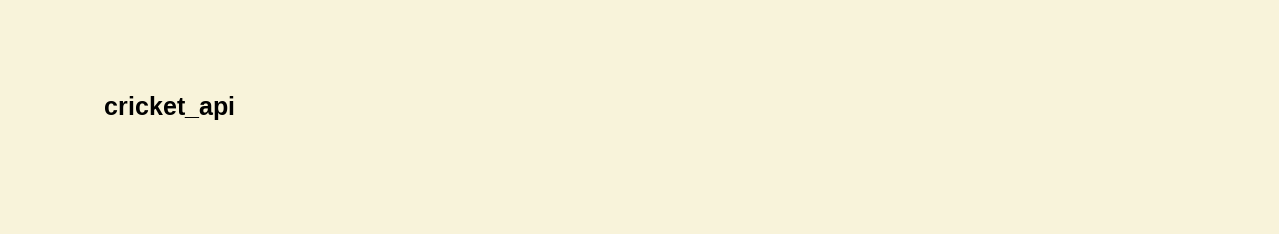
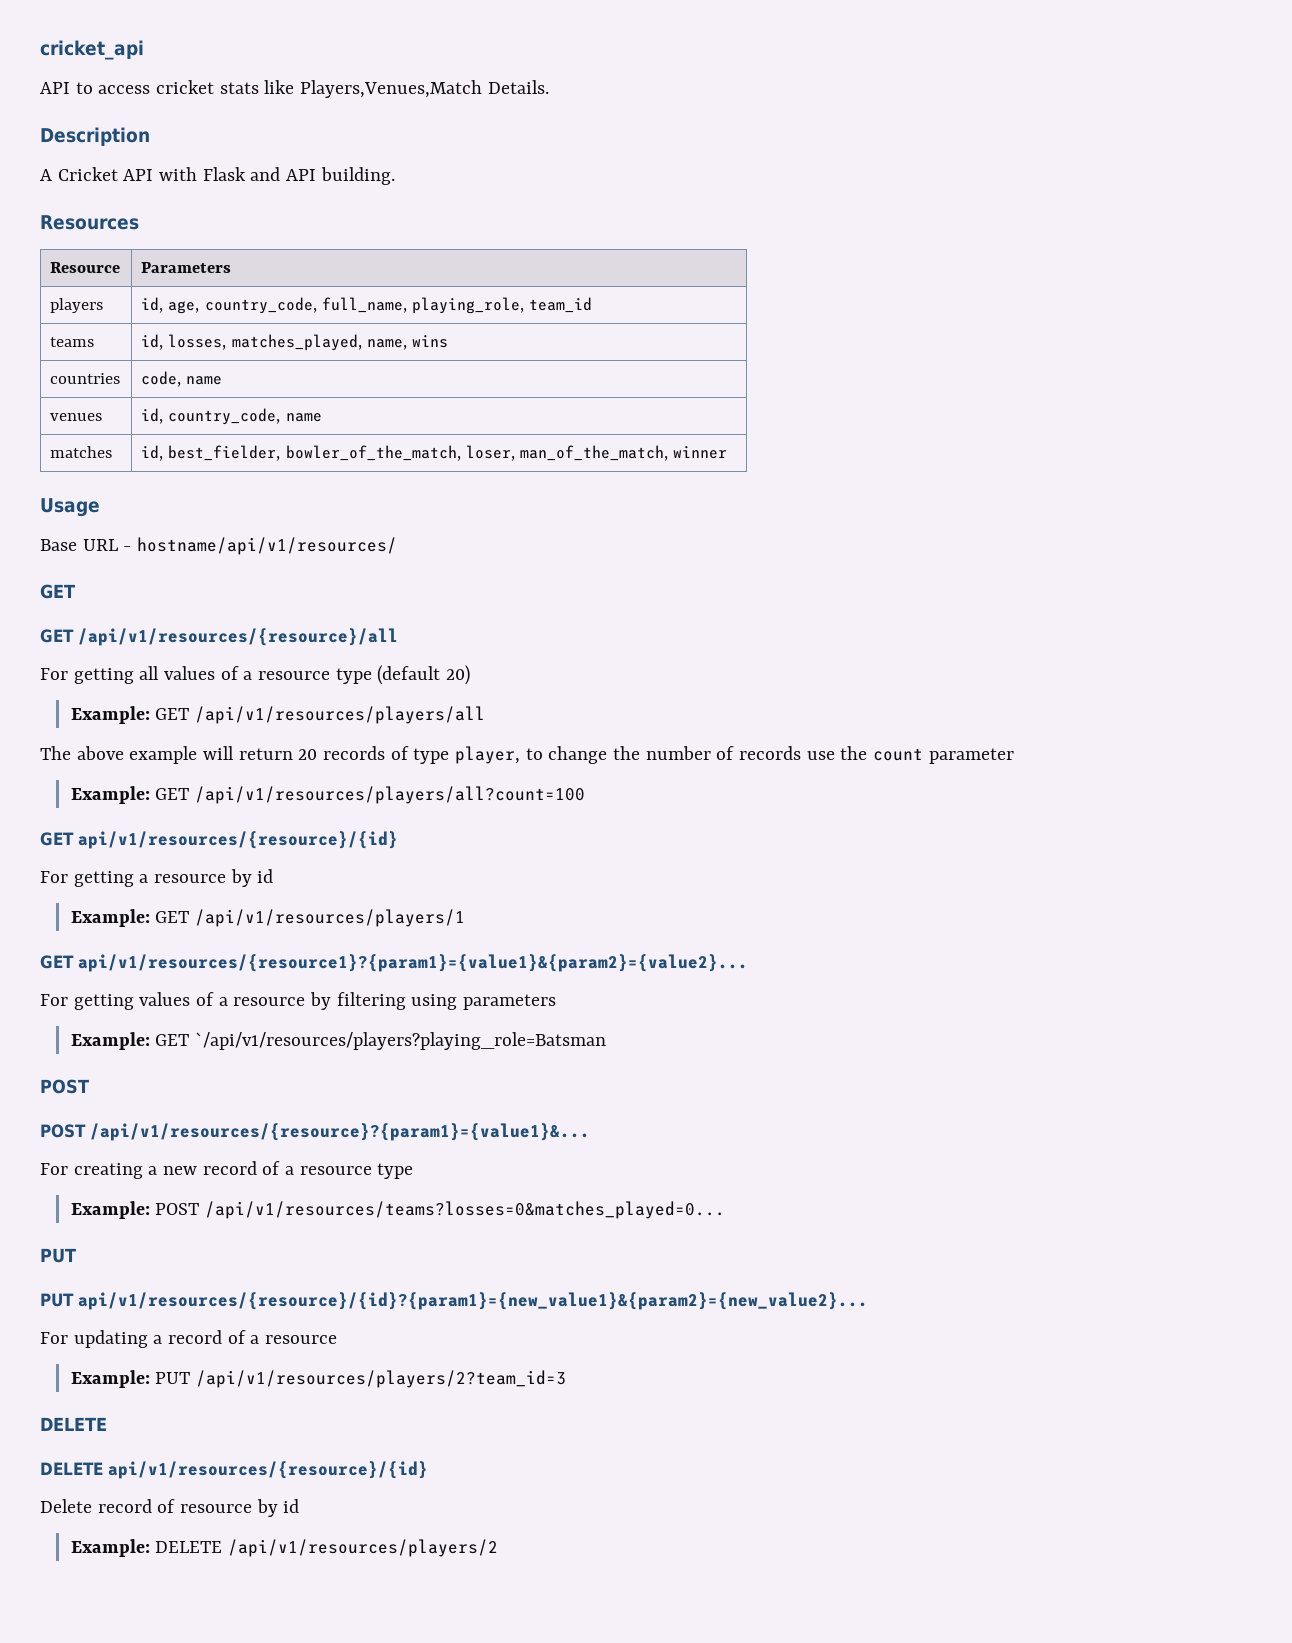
(235, 108) none -> [40,80,549,98] [40,127,150,146] [40,167,395,185] [40,215,139,230] [50,262,121,273] [141,262,232,273] [50,298,104,313] [141,297,592,314] [50,337,95,347] [141,334,448,351] [50,373,121,384] [141,371,223,387] [50,413,103,421] [141,408,322,425] [50,446,113,458] [141,445,727,461] [40,498,100,517] [40,537,398,555] [40,584,75,599] [40,628,398,646] [40,665,471,685] [70,706,485,724] [40,746,1014,764] [70,786,585,804] [40,831,398,849] [40,869,274,887] [70,909,465,927] [40,954,748,972] [40,992,557,1010] [70,1032,606,1050] [40,1079,89,1094] [40,1123,590,1141] [40,1161,414,1179] [70,1201,725,1219] [40,1248,76,1263] [40,1292,868,1310] [40,1330,338,1348] [70,1370,566,1388] [40,1417,107,1431] [40,1461,428,1479] [40,1499,300,1517] [70,1539,498,1557] // API to access cricket stats like Players,Venues,Match Details. // Description // A Cricket API with Flask and API building. // Resources // Resource | Parameters // players | id, age, country_code, full_name, playing_role, team_id // teams | id, losses, matches_played, name, wins // countries | code, name // venues | id, country_code, name // matches | id, best_fielder, bowler_of_the_match, loser, man_of_the_match, winner // Usage // Base URL - hostname/api/v1/resources/ // GET // GET /api/v1/resources/{resource}/all // For getting all values of a resource type (default 20) // Example: GET /api/v1/resources/players/all // The above example will return 20 records of type player, to change the number of records use the count parameter // Example: GET /api/v1/resources/players/all?count=100 // GET api/v1/resources/{resource}/{id} // For getting a resource by id // Example: GET /api/v1/resources/players/1 // GET api/v1/resources/{resource1}?{param1}={value1}&{param2}={value2}... // For getting values of a resource by filtering using parameters // Example: GET `/api/v1/resources/players?playing_role=Batsman // POST // POST /api/v1/resources/{resource}?{param1}={value1}&... // For creating a new record of a resource type // Example: POST /api/v1/resources/teams?losses=0&matches_played=0... // PUT // PUT api/v1/resources/{resource}/{id}?{param1}={new_value1}&{param2}={new_value2}... // For updating a record of a resource // Example: PUT /api/v1/resources/players/2?team_id=3 // DELETE // DELETE api/v1/resources/{resource}/{id} // Delete record of resource by id // Example: DELETE /api/v1/resources/players/2

